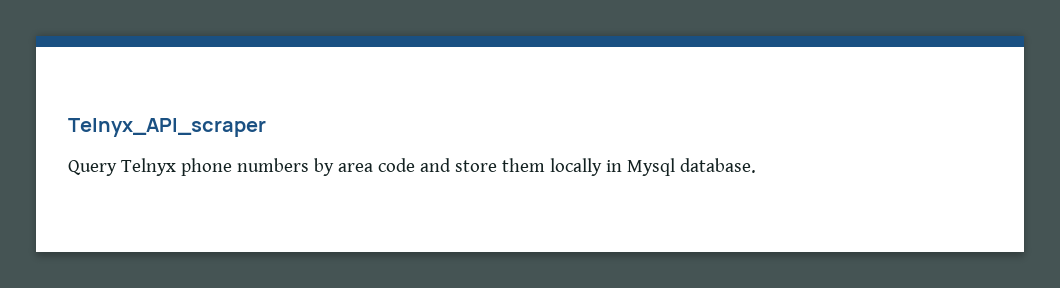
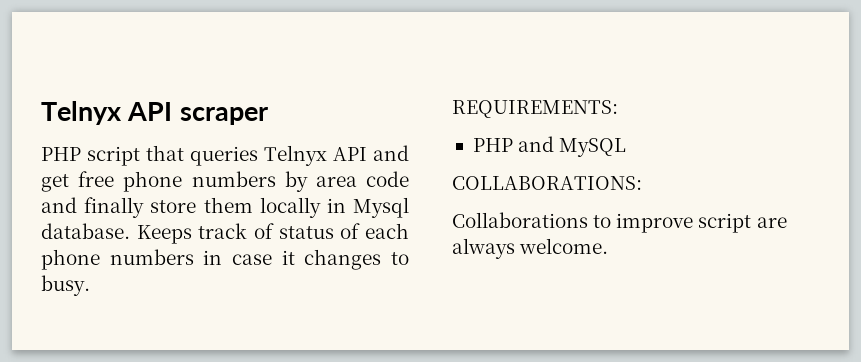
[68,118,266,137] [68,158,176,176] Telnyx_API_scraper // Query Telnyx -> [41,101,268,125] [41,145,409,166] [41,171,115,192] Telnyx API scraper // PHP script that queries Telnyx API and get free
(451, 165) none -> [84,197,145,218] finally
(756, 165) none -> [136,223,409,244] [41,249,410,270] [41,275,90,296] [452,100,618,118] [472,136,627,157] [452,176,642,190] [452,212,787,233] [452,238,609,259] Keeps track of status of each phone numbers in case it changes to busy. // REQUIREMENTS: // PHP and MySQL // COLLABORATIONS: // Collaborations to improve script are always welcome.

